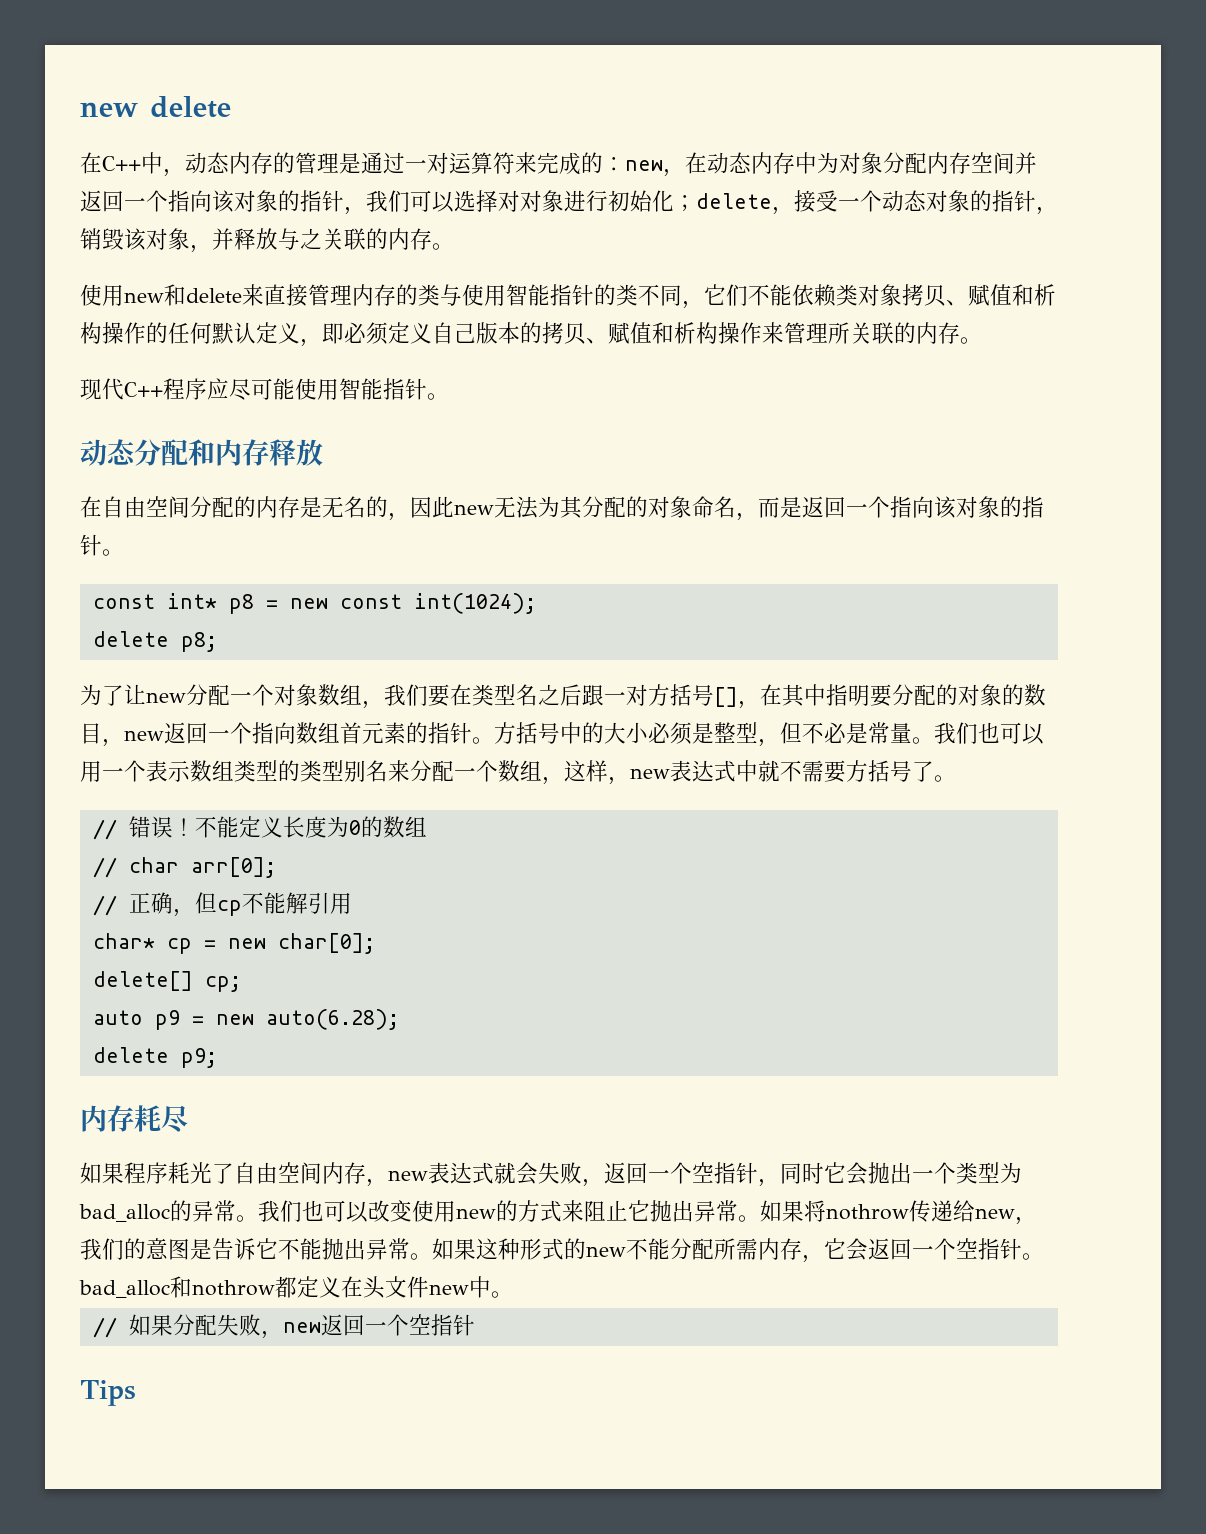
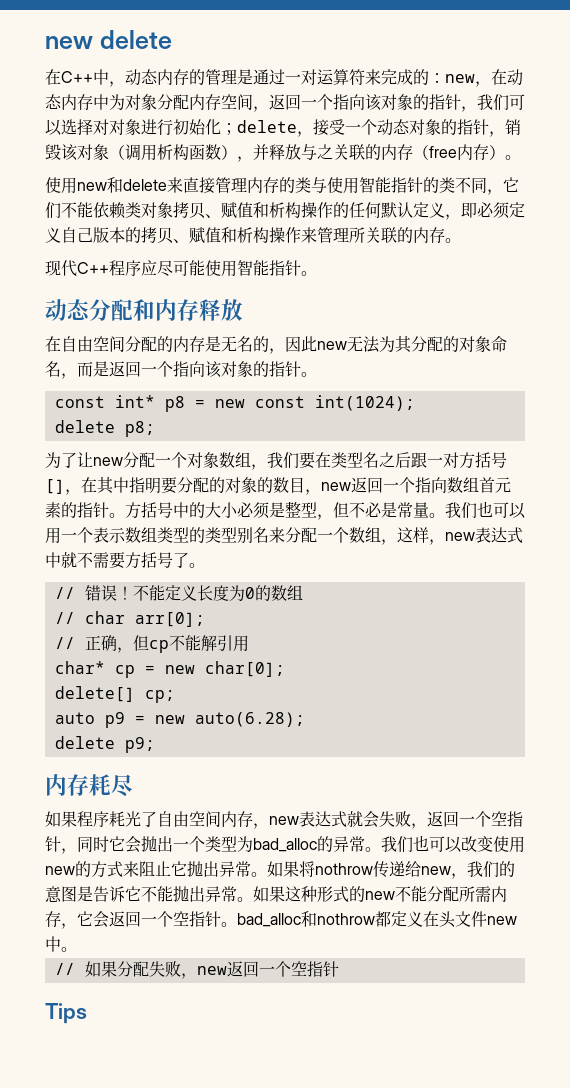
[1015,152,1037,174] 并 -> [253,106,269,112] ，
(190, 239) none -> [109,144,237,161] （调用析构函数）
(432, 239) none -> [413,144,505,160] （free内存）

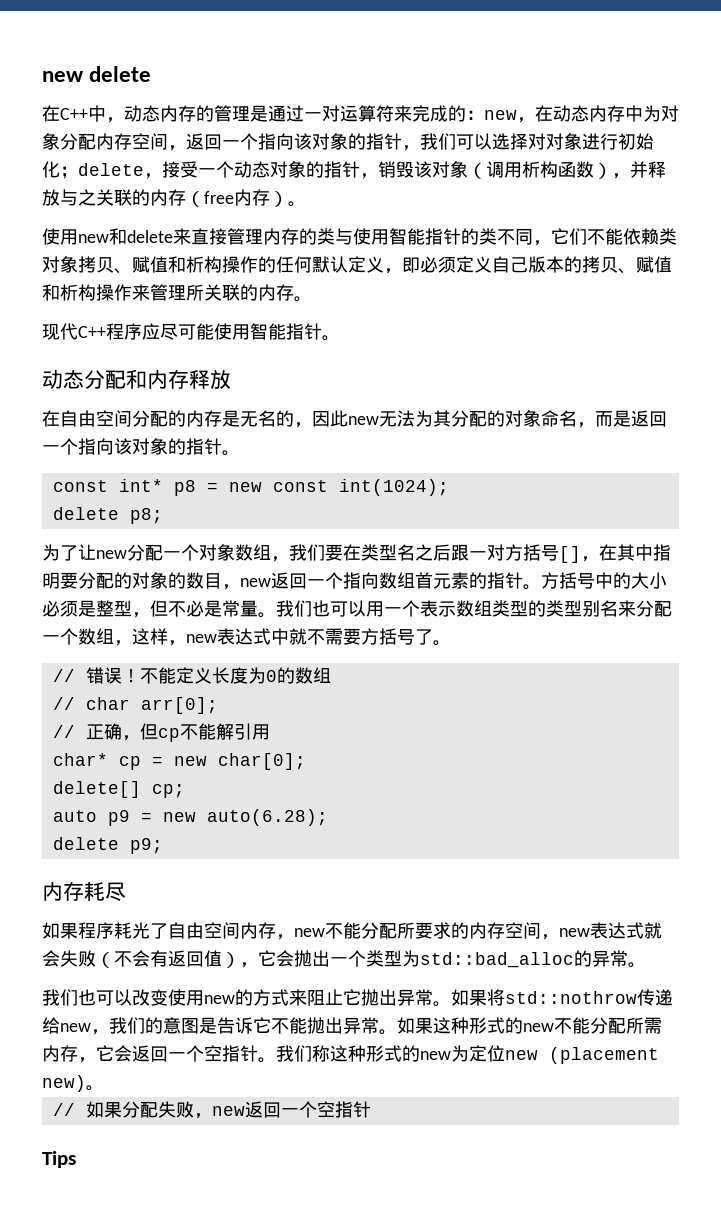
[299,811,523,829] [45,836,109,854] 表达式就会失败，返回一个空指针，同时 -> [325,922,662,940] [42,950,258,968] 不能分配所要求的内存空间，new表达式就会失败（不会有返回值），
[253,838,317,852] bad_alloc -> [420,952,574,968] std::bad_alloc
(381, 849) none -> (646, 965) //
[315,863,373,875] nothrow -> [505,991,637,1004] std::nothrow
[237,911,517,928] [45,936,61,952] bad_alloc和nothrow都定义在头文件new中 -> [276,1045,659,1064] [42,1075,86,1092] 我们称这种形式的new为定位new (placement new)

